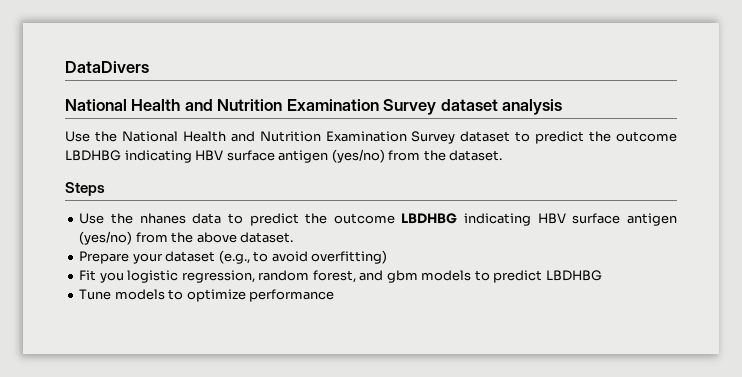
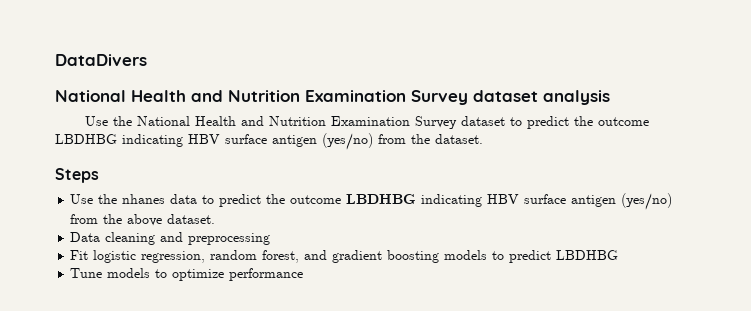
[79,250,388,264] Prepare your dataset (e.g., to avoid overfitting) -> [70,232,271,245] Data cleaning and preprocessing
[99,272,124,283] you -> (89, 255) none
[386,270,418,283] gbm -> [332,250,440,263] gradient boosting

